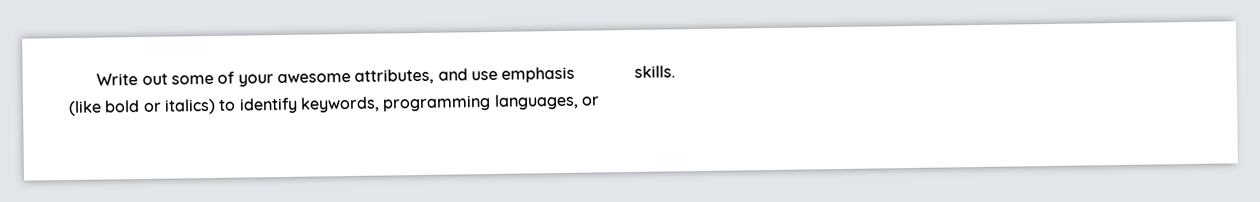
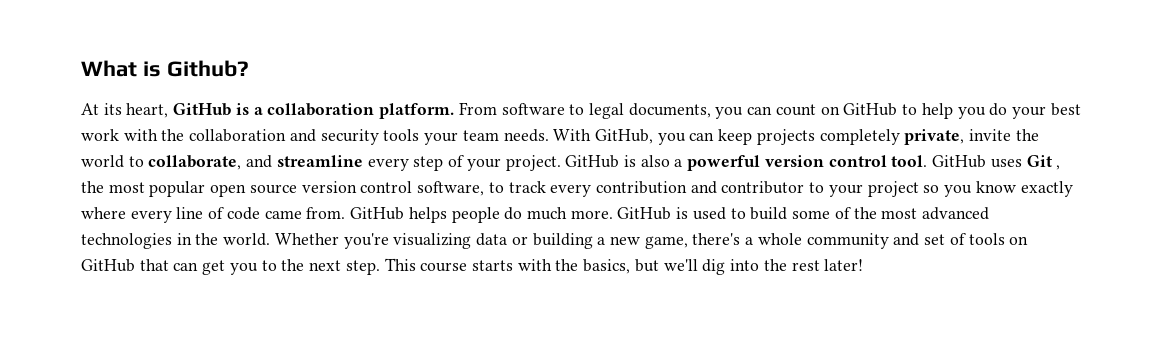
[96,66,576,87] [68,93,600,117] [634,65,676,78] Write out some of your awesome attributes, and use emphasis (like bold or italics) to identify keywords, programming languages, or skills. -> [81,60,249,77] [81,102,1081,119] [81,129,1039,145] [81,155,1061,171] [81,181,1073,197] [81,207,989,223] [81,233,1029,249] [81,258,864,275] What is Github? // At its heart, GitHub is a collaboration platform. From software to legal documents, you can count on GitHub to help you do your best work with the collaboration and security tools your team needs. With GitHub, you can keep projects completely private, invite the world to collaborate, and streamline every step of your project. GitHub is also a powerful version control tool. GitHub uses Git , the most popular open source version control software, to track every contribution and contributor to your project so you know exactly where every line of code came from. GitHub helps people do much more. GitHub is used to build some of the most advanced technologies in the world. Whether you're visualizing data or building a new game, there's a whole community and set of tools on GitHub that can get you to the next step. This course starts with the basics, but we'll dig into the rest later!

